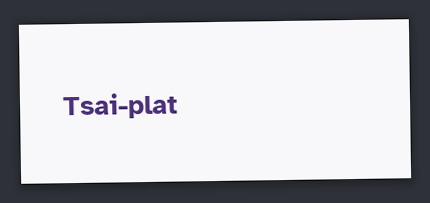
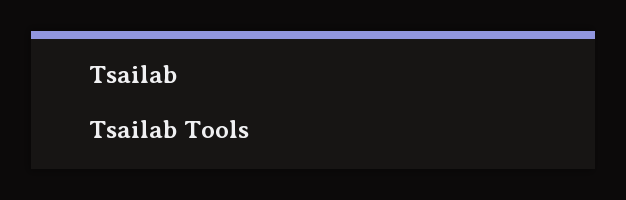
[62,92,178,120] Tsai-plat -> [89,65,177,83] [89,120,249,138] Tsailab // Tsailab Tools

